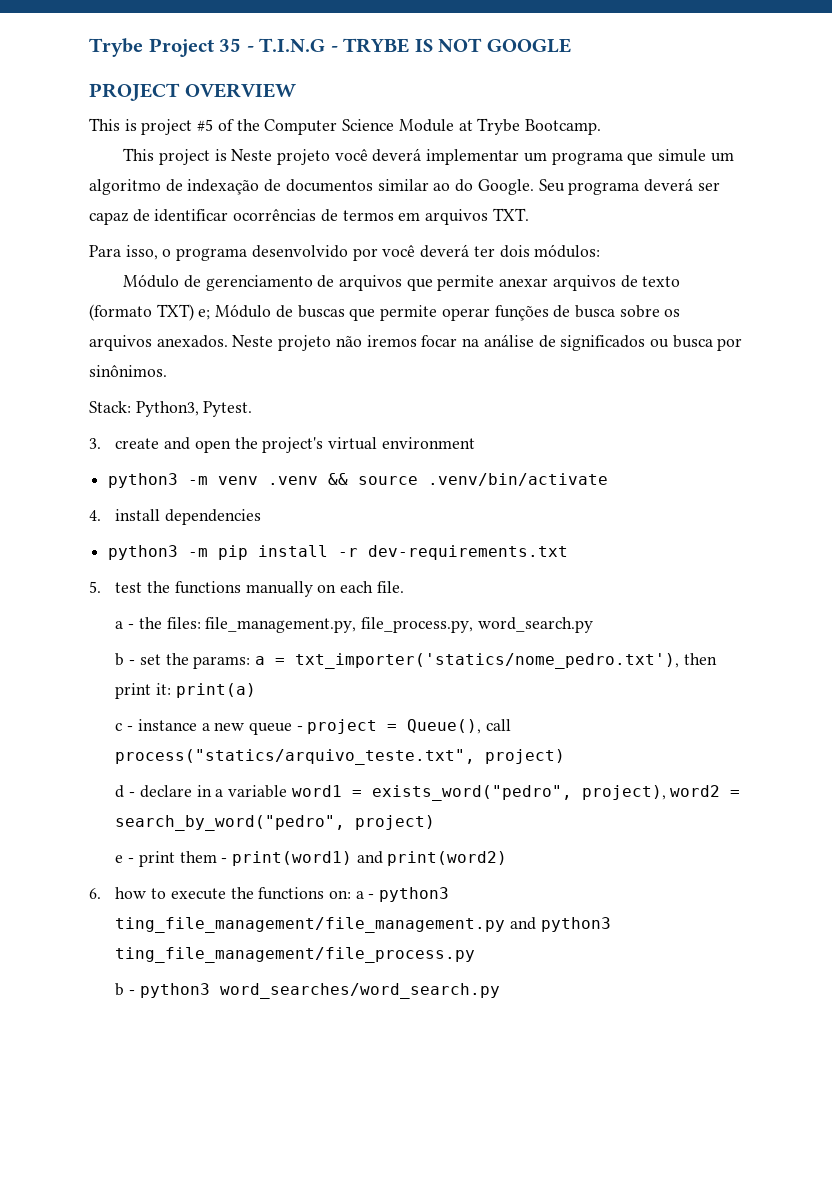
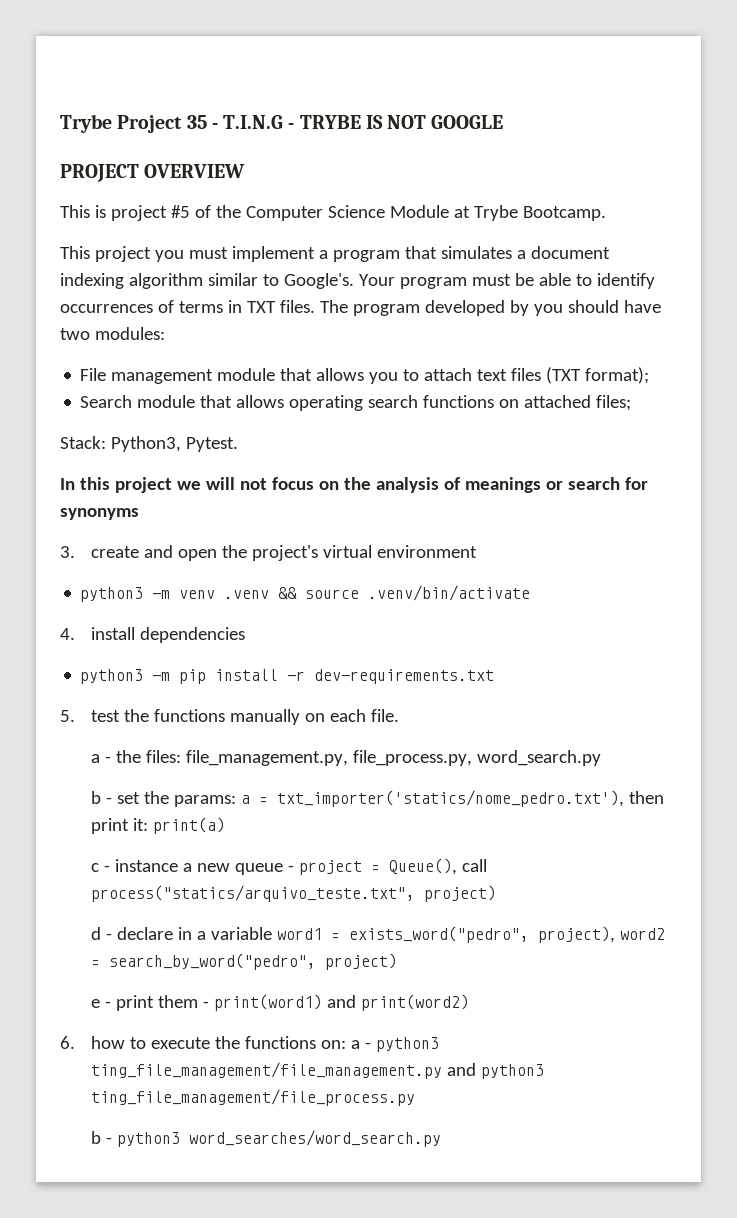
[214,148,734,165] [89,178,720,195] [89,208,529,225] [89,244,601,261] [123,274,681,291] [89,304,681,321] [89,334,743,351] [89,365,167,377] [89,401,253,417] is Neste projeto você deverá implementar um programa que simule um algoritmo de indexação de documentos similar ao do Google. Seu programa deverá ser capaz de identificar ocorrências de termos em arquivos TXT. // Para isso, o programa desenvolvido por você deverá ter dois módulos: // Módulo de gerenciamento de arquivos que permite anexar arquivos de texto (formato TXT) e; Módulo de buscas que permite operar funções de busca sobre os arquivos anexados. Neste projeto não iremos focar na análise de significados ou busca por sinônimos. // Stack: Python3, Pytest. -> [154,246,610,262] [60,273,655,289] [60,300,661,316] [60,327,165,340] [80,367,650,384] [80,395,632,411] [60,436,238,452] [60,477,648,493] [60,508,139,520] you must implement a program that simulates a document indexing algorithm similar to Google's. Your program must be able to identify occurrences of terms in TXT files. The program developed by you should have two modules: // File management module that allows you to attach text files (TXT format); // Search module that allows operating search functions on attached files; // Stack: Python3, Pytest. // In this project we will not focus on the analysis of meanings or search for synonyms

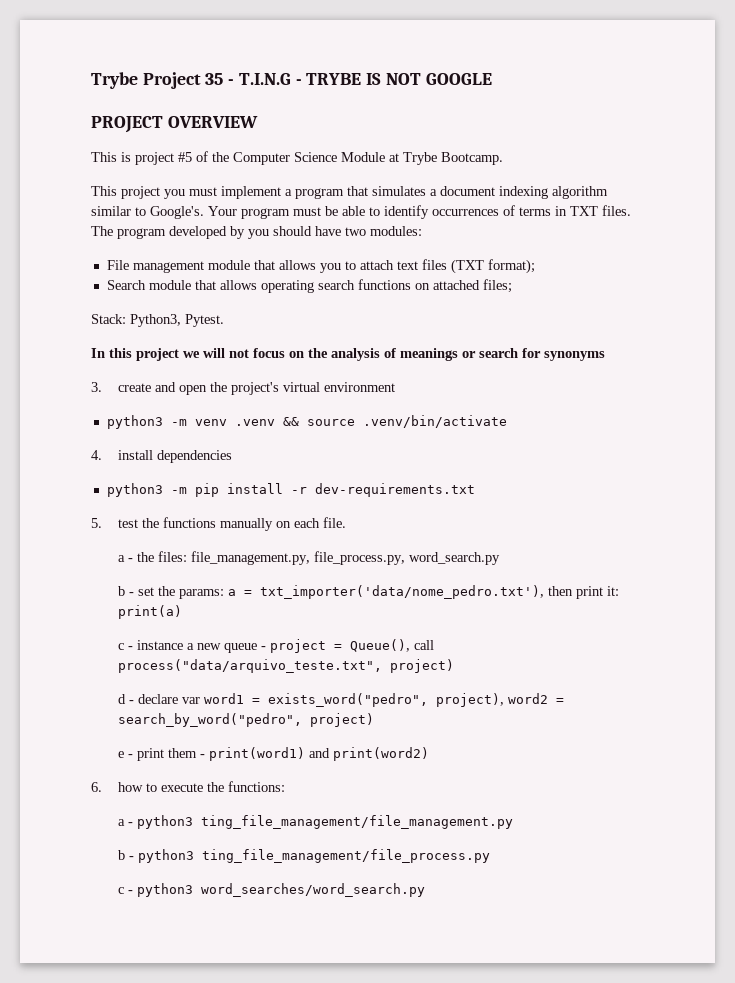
[277,790,625,807] txt_importer('statics/nome_pedro.txt'), -> [259,585,544,599] txt_importer('data/nome_pedro.txt'),
[91,885,416,902] process("statics/arquivo_teste.txt", -> [117,659,382,673] process("data/arquivo_teste.txt",
[178,927,273,940] in a variable -> [181,697,200,704] var
[245,1036,347,1049] functions on: -> [227,781,285,792] functions: //
[447,1063,545,1079] [91,1089,416,1106] and python3 ting_file_management/file_process.py -> (513, 822) none
(181, 1139) none -> [201,849,490,863] [117,883,193,897] ting_file_management/file_process.py // c - python3

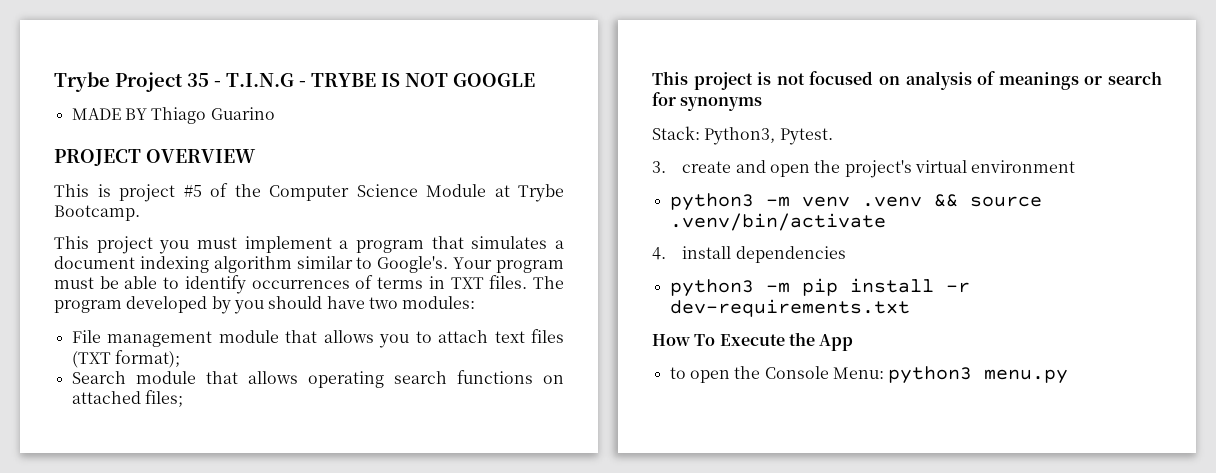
(492, 79) none -> [71,107,275,124] // MADE BY Thiago Guarino
[91,314,224,327] [91,348,328,361] Stack: Python3, Pytest. // In this project we will not focus on the -> [652,71,900,90] This project is not focused on
(605, 356) none -> [652,126,833,145] // Stack: Python3, Pytest.
[91,517,346,531] [117,551,500,565] [117,585,619,599] [117,605,182,619] [117,639,434,653] [117,659,454,673] [117,693,564,707] [117,713,374,727] [117,747,429,761] [91,781,285,792] [117,815,513,829] [117,849,490,863] [117,883,425,897] 5. test the functions manually on each file. // a - the files: file_management.py, file_process.py, word_search.py // b - set the params: a = txt_importer('data/nome_pedro.txt'), then print it: print(a) // c - instance a new queue - project = Queue(), call process("data/arquivo_teste.txt", project) // d - declare var word1 = exists_word("pedro", project), word2 = search_by_word("pedro", project) // e - print them - print(word1) and print(word2) // 6. how to execute the functions: // a - python3 ting_file_management/file_management.py // b - python3 ting_file_management/file_process.py // c - python3 word_searches/word_search.py -> [652,332,854,351] [669,366,1069,384] How To Execute the App // to open the Console Menu: python3 menu.py

